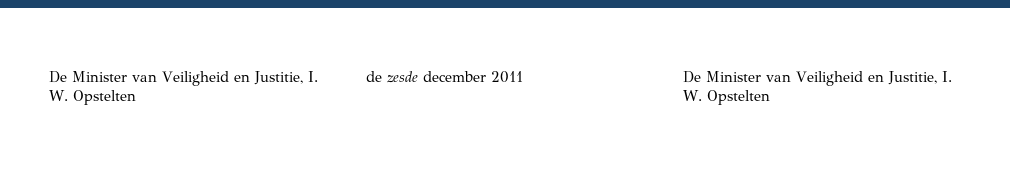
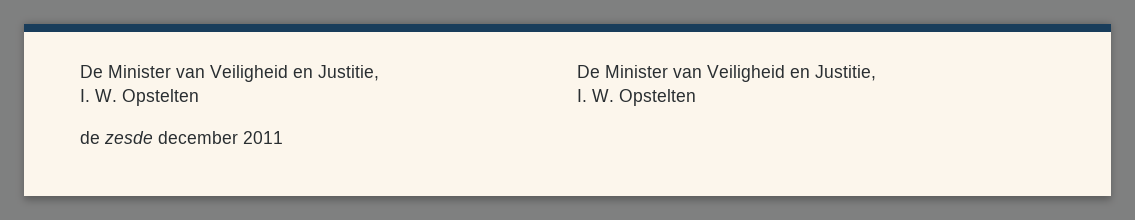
[49,71,303,86] De Minister van Veiligheid en Justitie, -> [80,65,379,82] De Minister van Veiligheid en Justitie, //
(937, 78) none -> (876, 73) //

